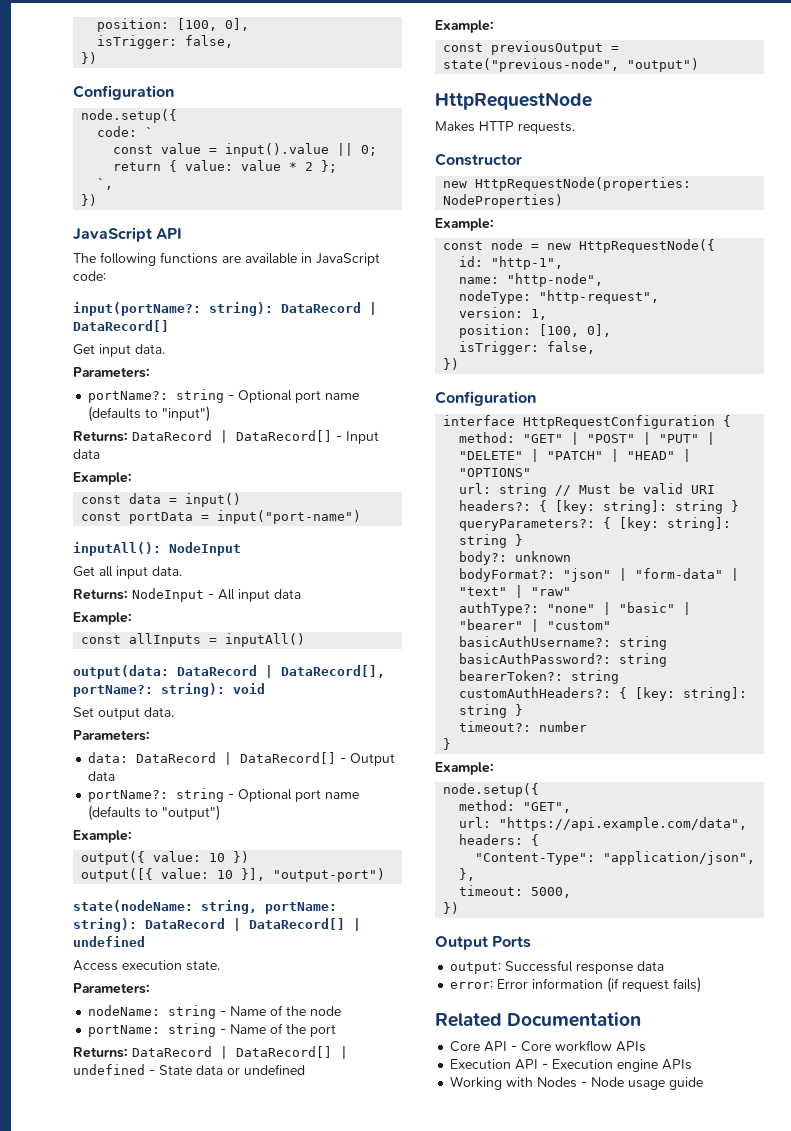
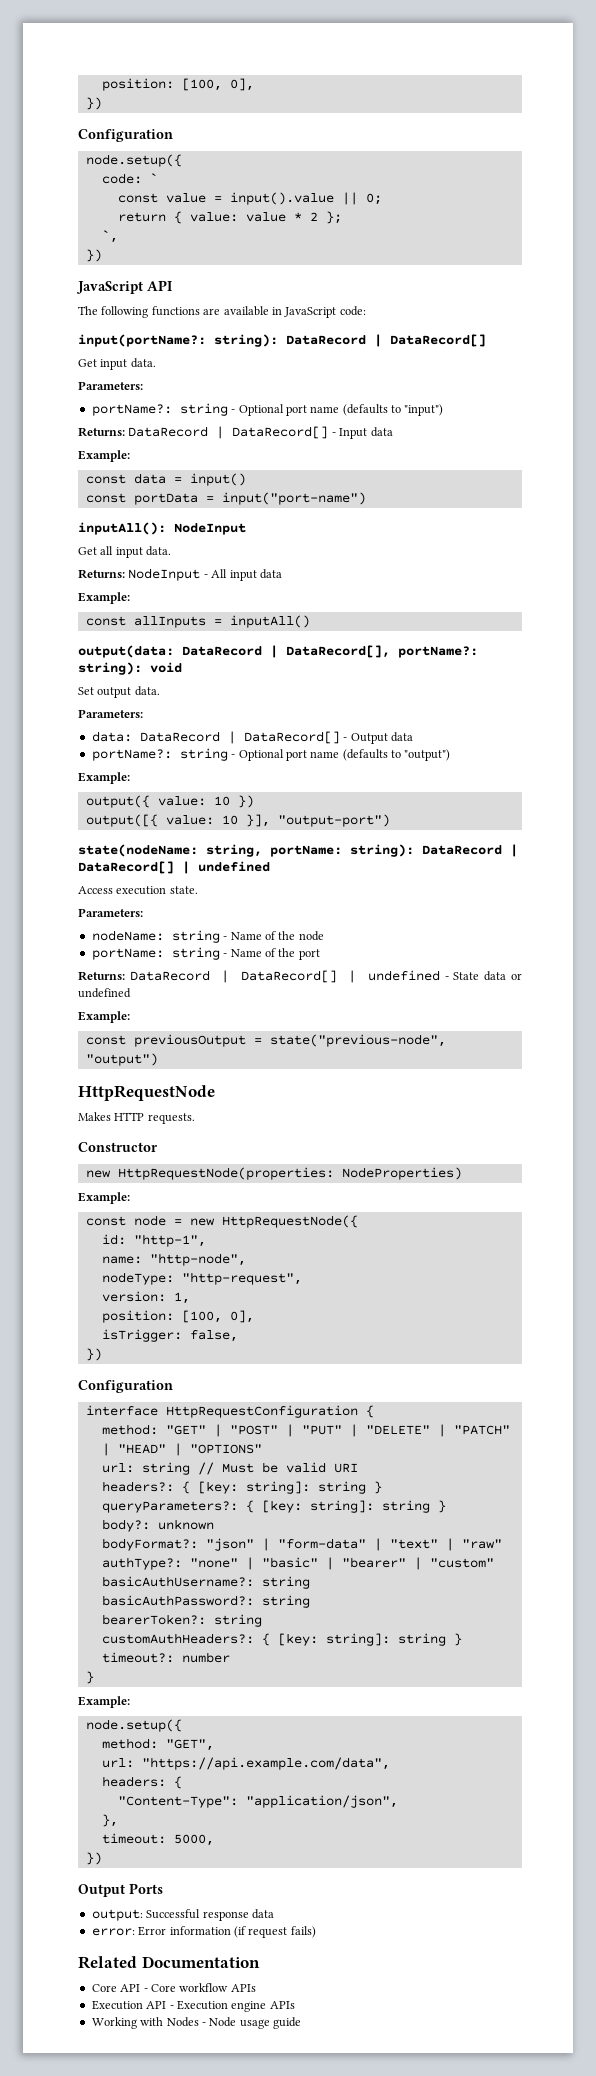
[97,18,250,32] [97,35,234,49] position: [100, 0], // isTrigger: false, -> [101,78,254,91] position: [100, 0],

